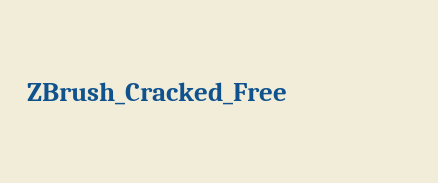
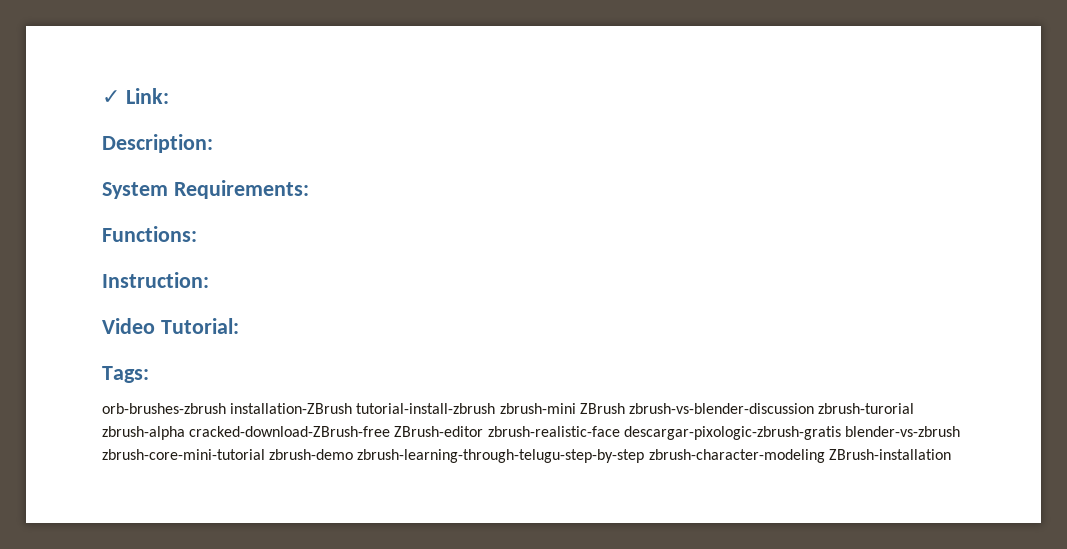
[27,82,287,105] ZBrush_Cracked_Free -> [102,88,169,104] [102,134,213,153] [102,180,309,199] [102,226,197,242] [102,272,209,288] [102,318,239,334] [102,366,149,383] [102,403,915,414] [102,426,961,440] [102,449,951,463] ✓ Link: // Description: // System Requirements: // Functions: // Instruction: // Video Tutorial: // Tags: // orb-brushes-zbrush installation-ZBrush tutorial-install-zbrush zbrush-mini ZBrush zbrush-vs-blender-discussion zbrush-turorial zbrush-alpha cracked-download-ZBrush-free ZBrush-editor zbrush-realistic-face descargar-pixologic-zbrush-gratis blender-vs-zbrush zbrush-core-mini-tutorial zbrush-demo zbrush-learning-through-telugu-step-by-step zbrush-character-modeling ZBrush-installation

